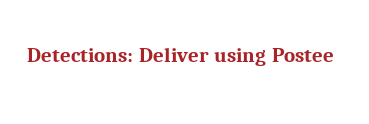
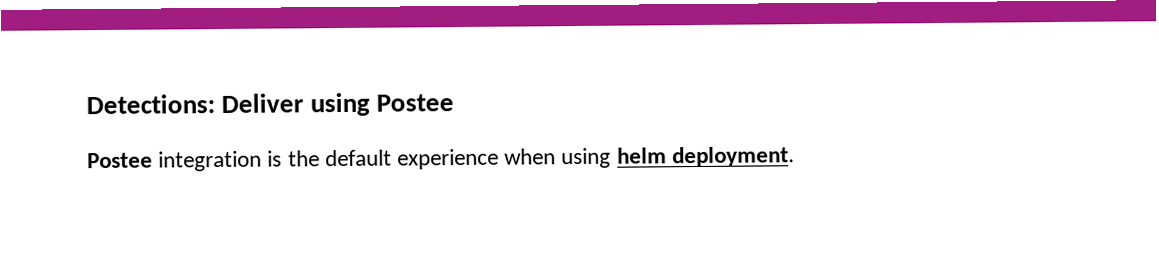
(334, 55) none -> [87,146,795,172] // Postee integration is the default experience when using helm deployment.

